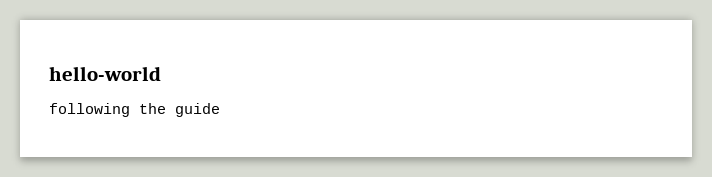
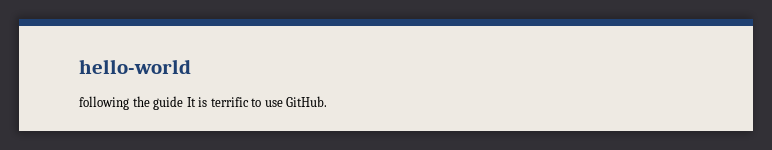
(220, 110) none -> [186,96,328,107] It is terrific to use GitHub.

